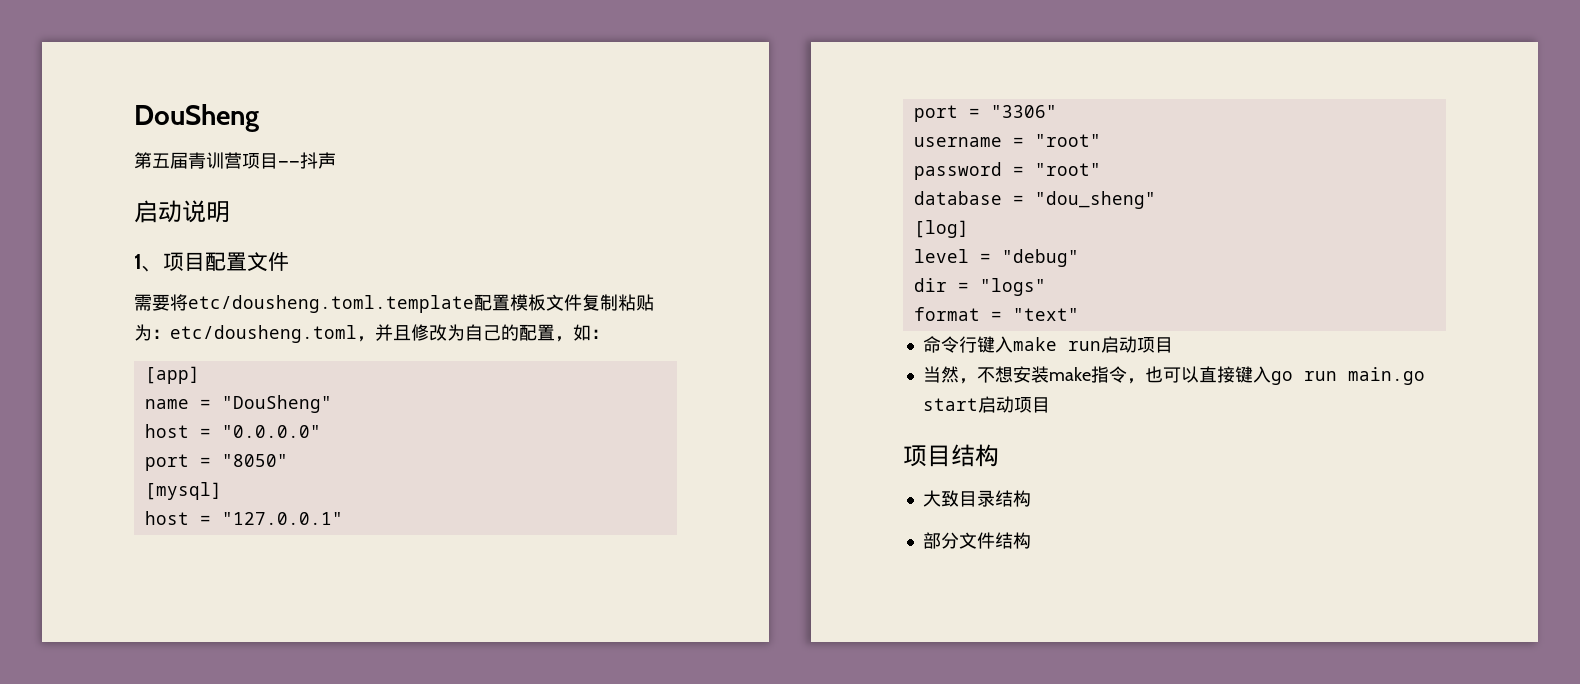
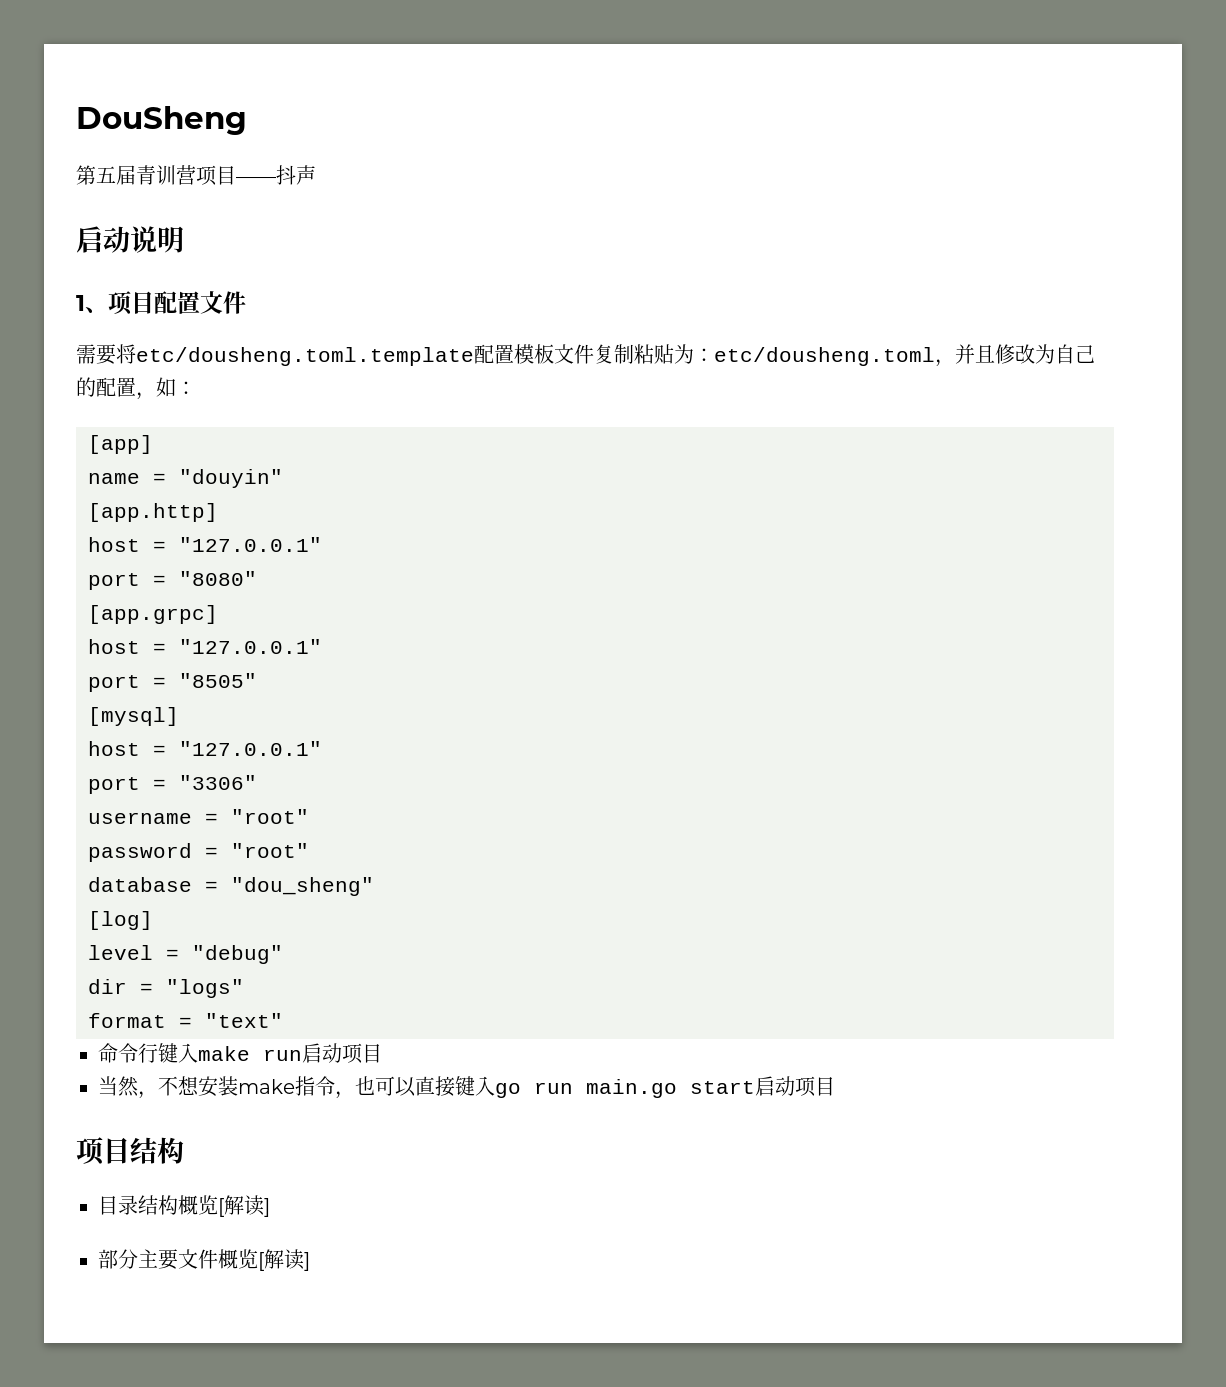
[221,395,332,413] [144,424,321,438] [144,454,288,471] "DouSheng" // host = "0.0.0.0" // port = "8050" -> [179,469,283,488] [88,503,218,522] [88,537,322,552] [88,571,257,590] [88,605,218,624] [88,639,322,654] [88,673,257,692] "douyin" // [app.http] // host = "127.0.0.1" // port = "8080" // [app.grpc] // host = "127.0.0.1" // port = "8505"
[922,490,959,507] 大致 -> (184, 1150) none
[922,532,1031,549] // 部分文件结构 -> [178,1195,270,1217] [98,1249,310,1271] 概览[解读] // 部分主要文件概览[解读]

